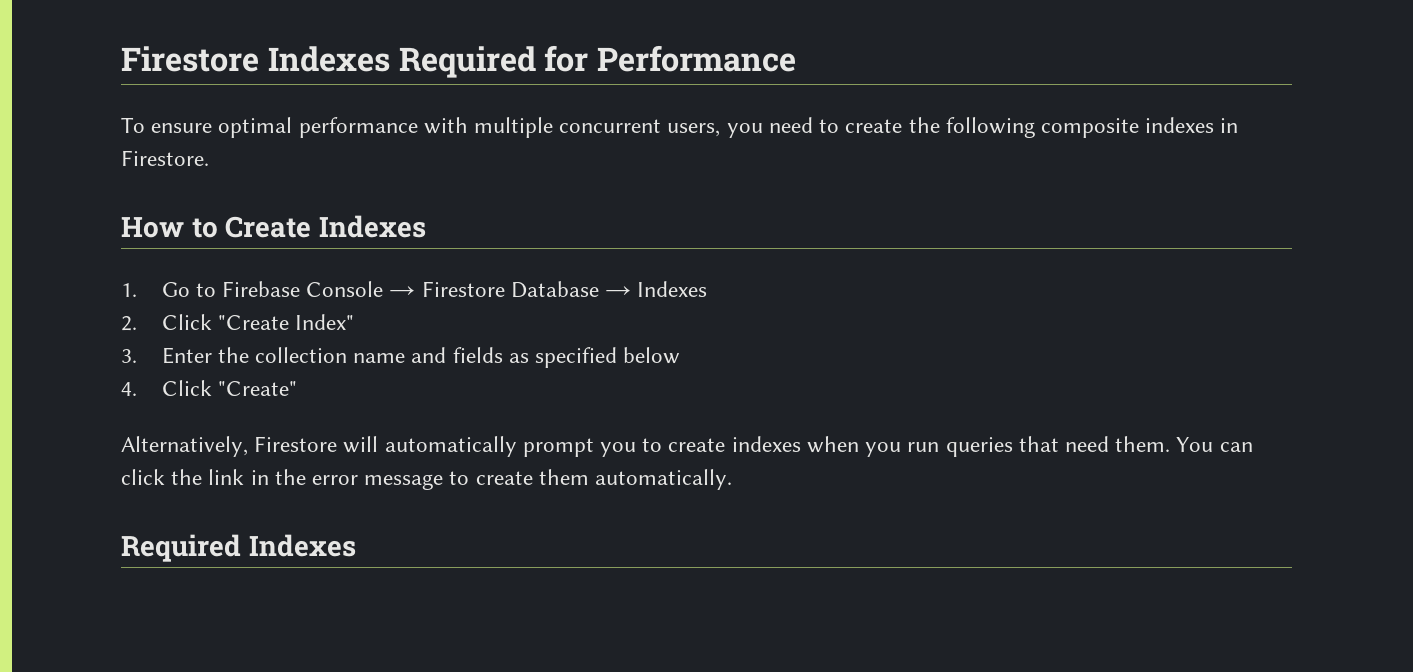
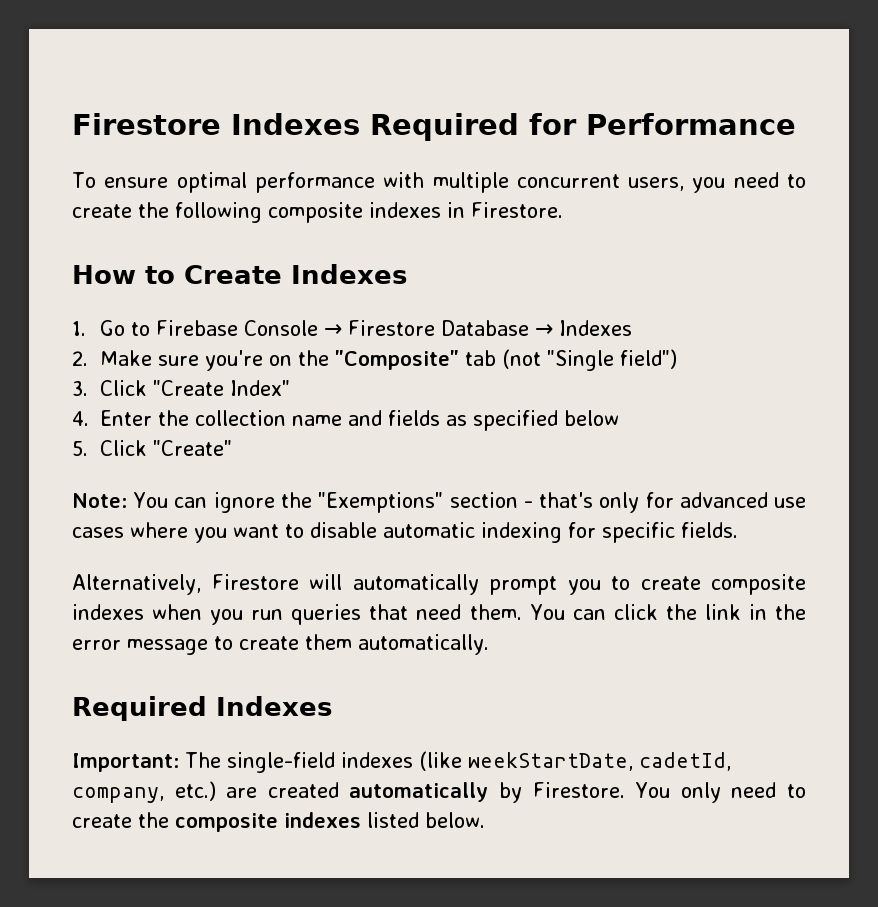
(137, 323) none -> [99,349,677,371] [72,381,88,396] Make sure you're on the "Composite" tab (not "Single field") // 3.
[121,349,137,363] 3. -> [72,411,89,426] 4.
[121,382,137,396] 4. -> [72,441,88,456] 5.
(297, 388) none -> [72,492,807,513] [72,522,738,543] // Note: You can ignore the "Exemptions" section - that's only for advanced use cases where you want to disable automatic indexing for specific fields.
(726, 445) none -> [711,574,806,595] composite
(356, 545) none -> [72,751,731,773] [72,781,806,803] [72,812,485,832] // Important: The single-field indexes (like weekStartDate, cadetId, company, etc.) are created automatically by Firestore. You only need to create the composite indexes listed below.

